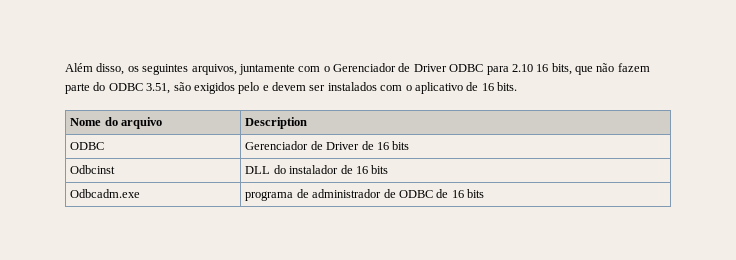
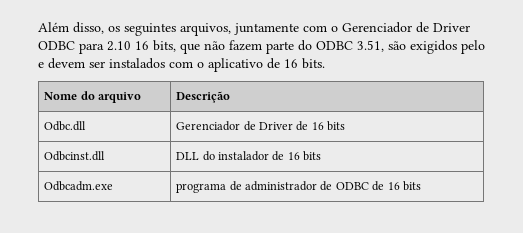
[245,117,308,129] [70,142,105,150] Description // ODBC -> [176,91,231,103] [44,121,87,131] Descrição // Odbc.dll
[70,165,116,174] Odbcinst -> [44,151,106,161] Odbcinst.dll

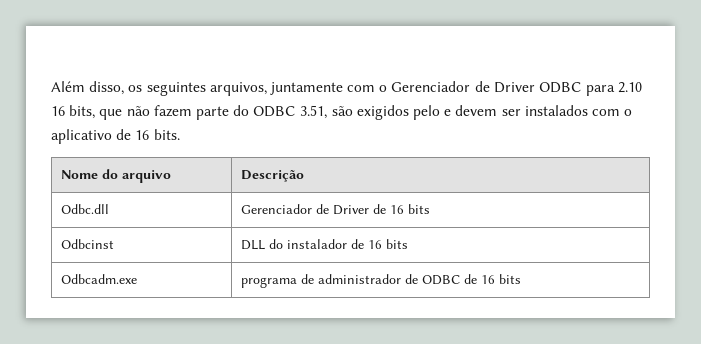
[44,151,106,161] Odbcinst.dll -> [60,239,114,249] Odbcinst

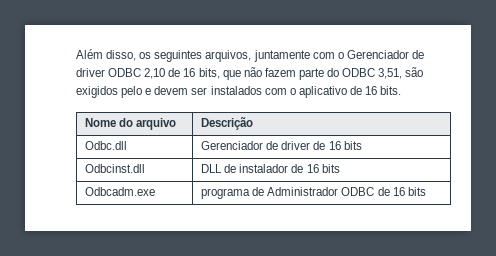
[493,82,643,96] Driver ODBC para 2.10 -> [76,68,181,79] driver ODBC 2,10 de
[300,105,328,119] 3.51, -> [378,68,403,79] 3,51,
[332,204,430,215] [60,239,114,249] Driver de 16 bits // Odbcinst -> [281,141,362,150] [85,164,146,173] driver de 16 bits // Odbcinst.dll
[268,239,283,249] do -> [224,164,237,173] de
[317,274,418,284] administrador de -> [267,187,339,196] Administrador

